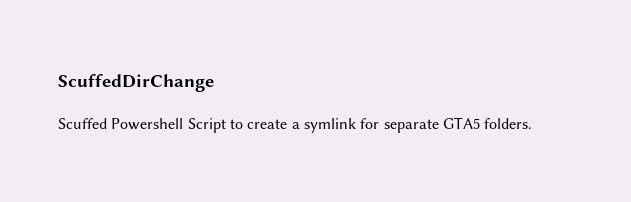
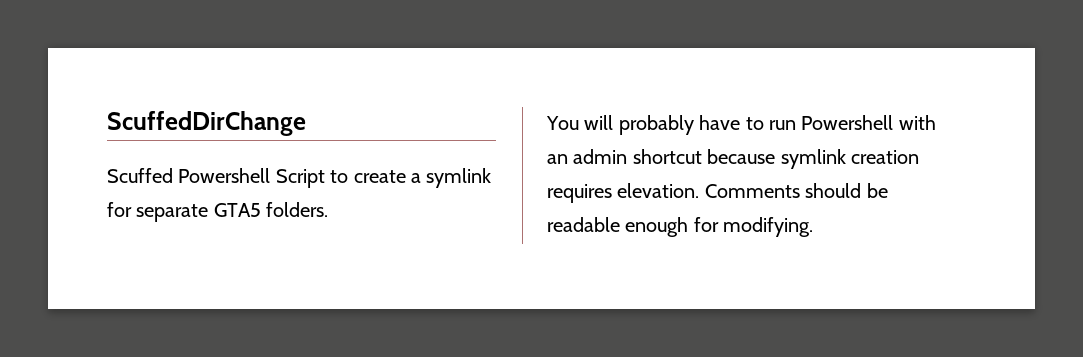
(533, 123) none -> [546,115,936,135] [547,149,919,169] [547,183,888,203] [547,217,814,237] // You will probably have to run Powershell with an admin shortcut because symlink creation requires elevation. Comments should be readable enough for modifying.

